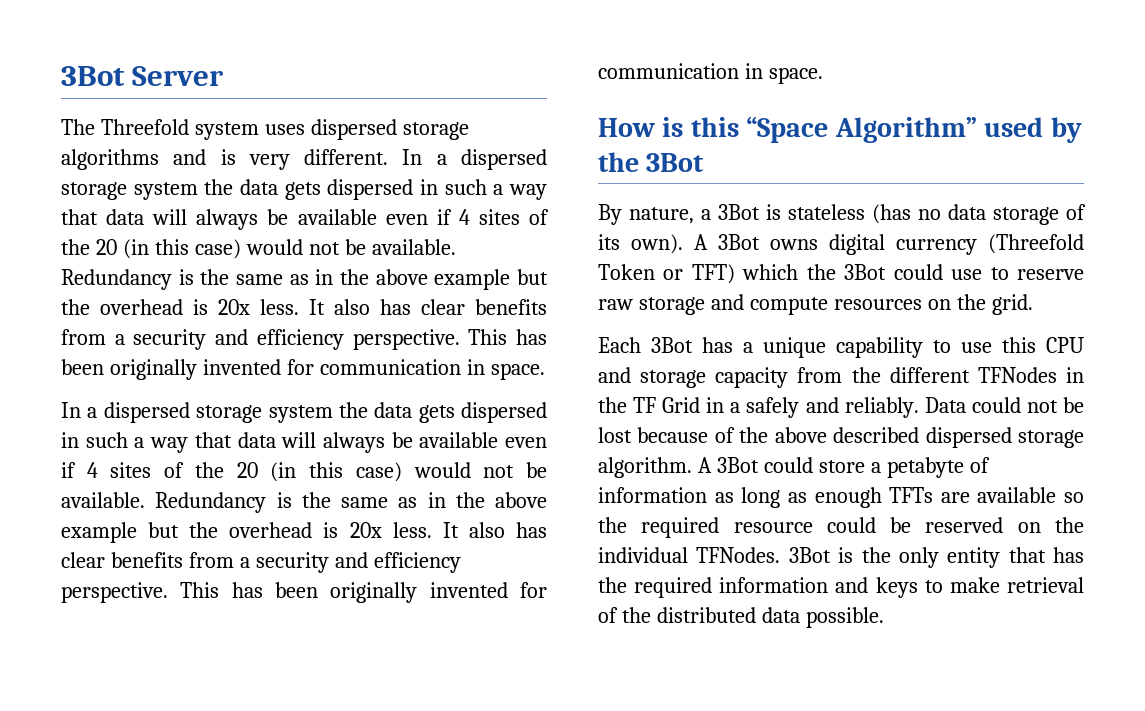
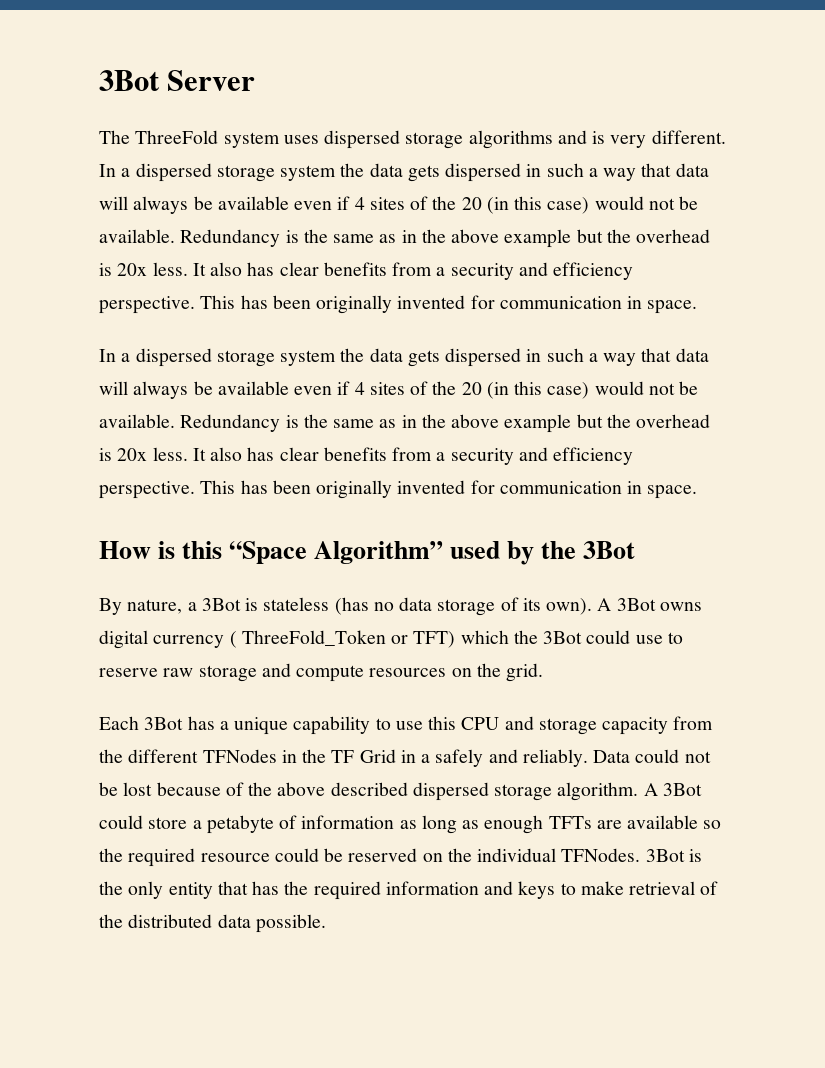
[100,119,189,135] Threefold -> [135,130,219,144] ThreeFold
[988,234,1084,254] [598,264,655,280] (Threefold Token -> [229,630,386,648] ( ThreeFold_Token

